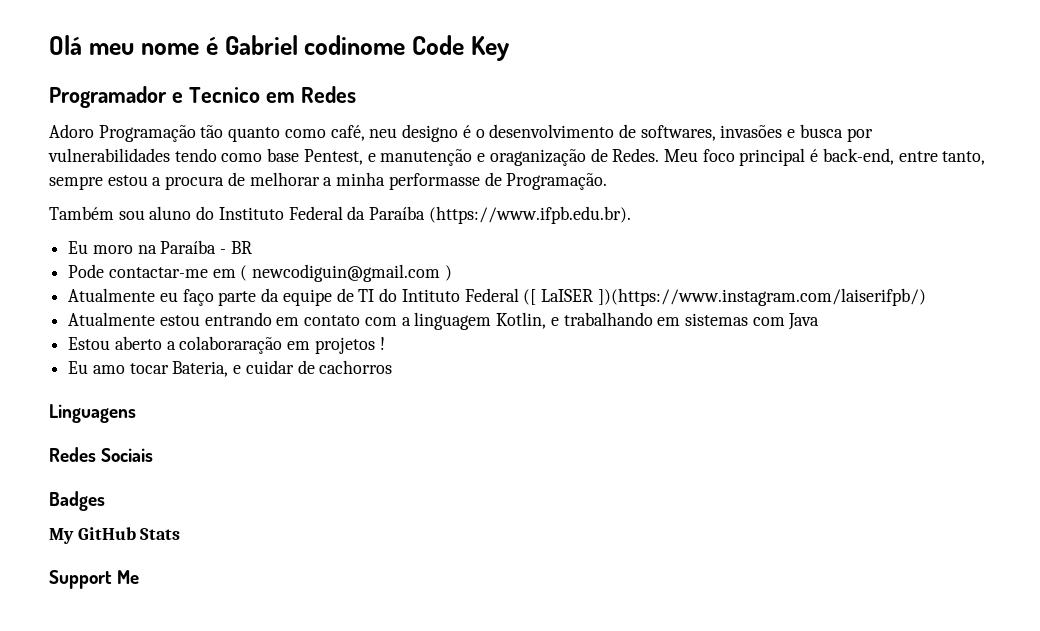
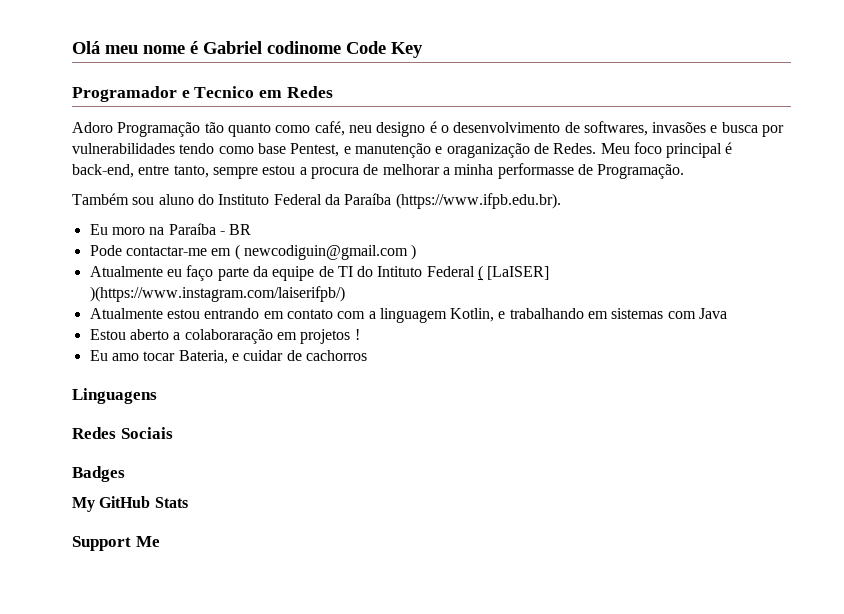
[523,288,926,306] ([ LaISER ])(https://www.instagram.com/laiserifpb/) -> [478,265,550,281] [89,286,345,302] ( [LaISER] )(https://www.instagram.com/laiserifpb/)

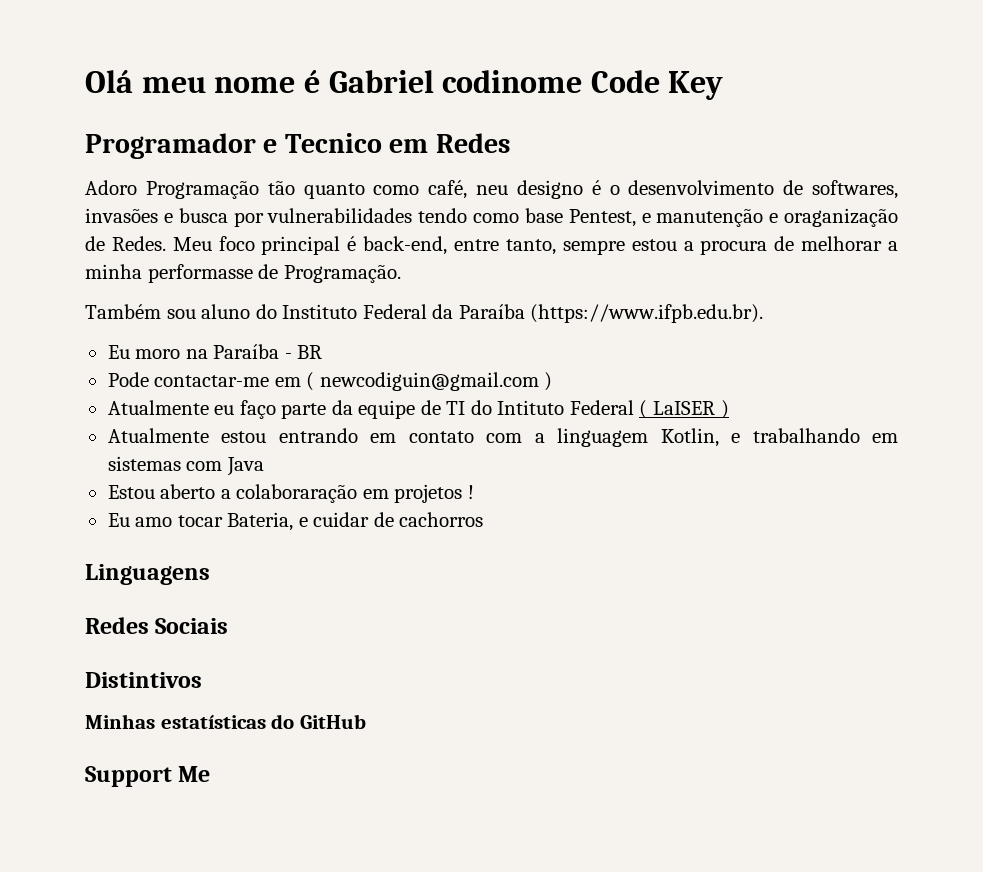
[487,266,550,280] [89,286,345,302] [LaISER] )(https://www.instagram.com/laiserifpb/) -> [652,400,729,419] LaISER )
[72,466,125,482] [72,497,95,512] Badges // My -> [85,672,202,688] [85,714,295,729] Distintivos // Minhas estatísticas do
[154,497,188,508] Stats -> (366, 721) none

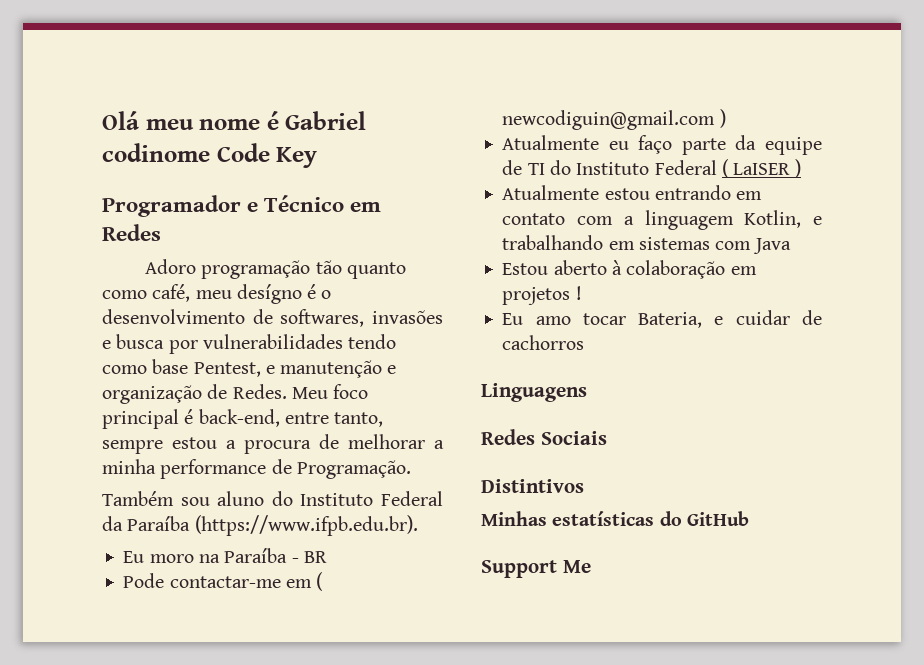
[284,133,382,153] Tecnico -> [264,195,345,212] Técnico
[145,180,259,199] Programação -> [201,260,311,279] programação
[475,180,583,199] neu designo -> [195,284,302,304] meu desígno
[784,208,899,227] oraganização -> [102,385,202,404] organização
[147,264,253,283] performasse -> [160,459,267,479] performance
[497,400,565,415] Intituto -> [576,162,650,175] Instituto
[220,484,358,503] a colaboraração -> [611,260,726,279] à colaboração

